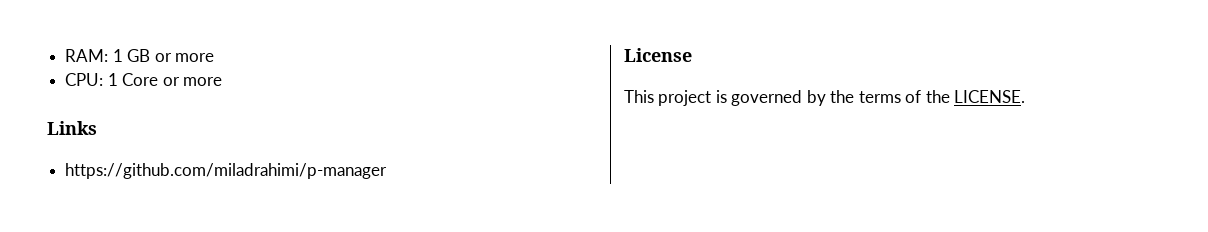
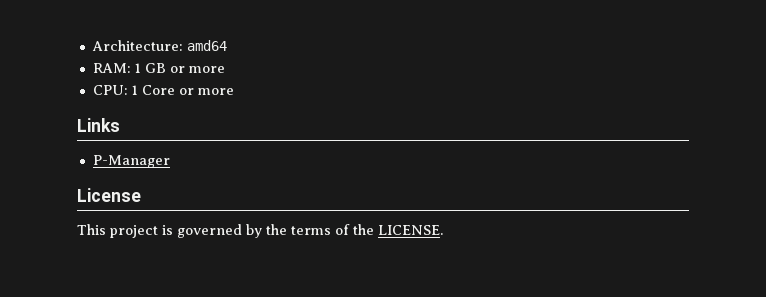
(65, 55) none -> [91,40,227,51] Architecture: amd64 //
[65,163,388,179] https://github.com/miladrahimi/p-manager -> [92,155,170,168] P-Manager

